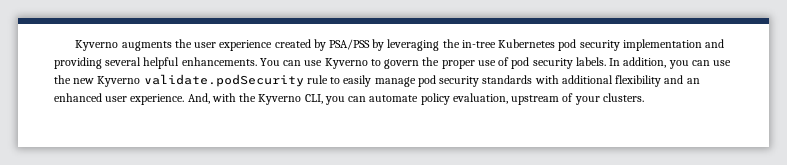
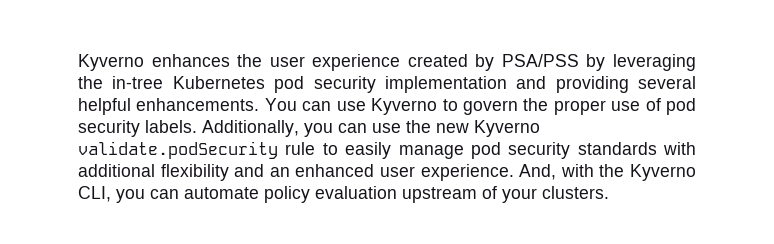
[75,40,172,51] Kyverno augments -> [78,54,230,71] Kyverno enhances
[609,57,667,68] In addition, -> [202,120,299,137] Additionally,
[452,93,508,104] evaluation, -> [315,186,397,199] evaluation

